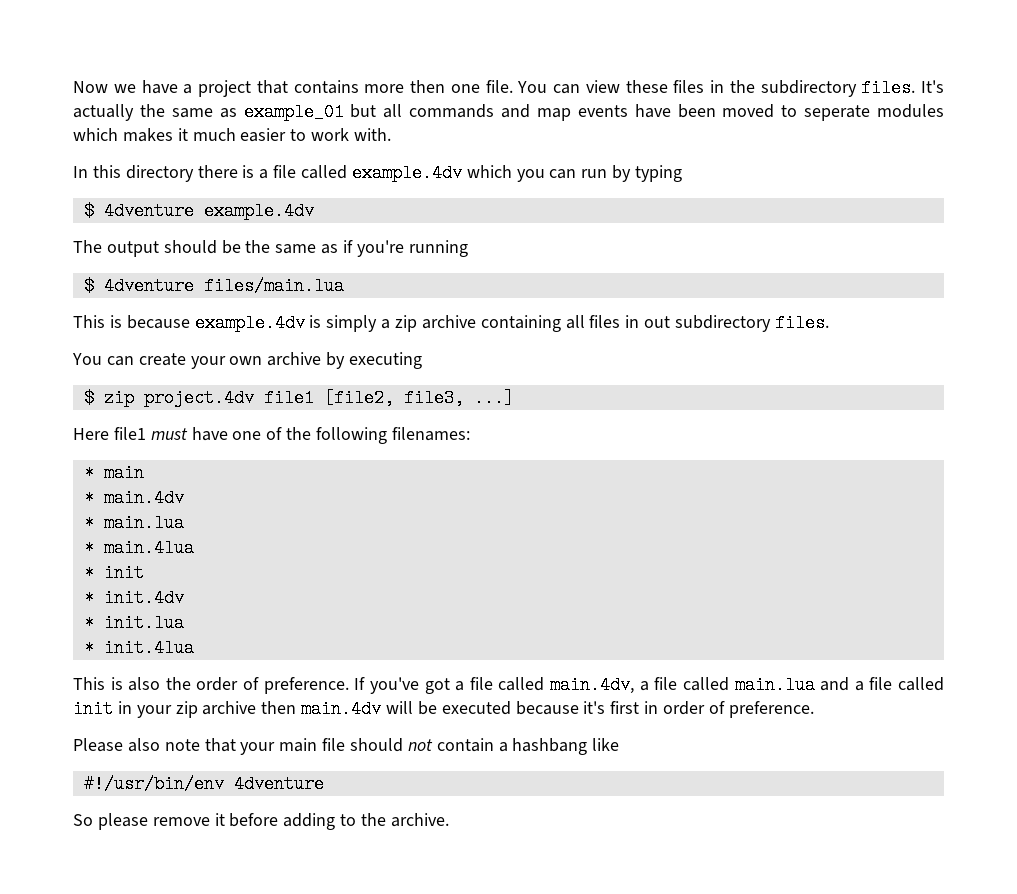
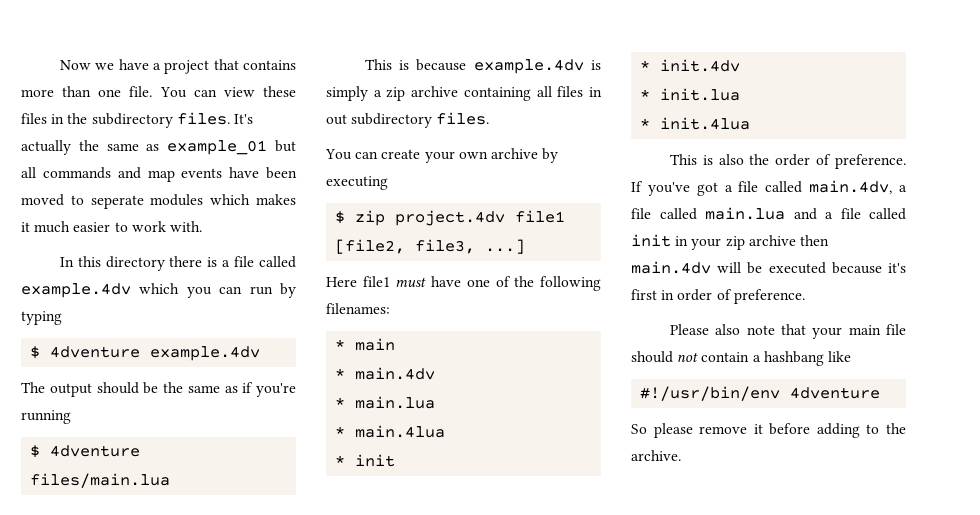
[410,80,445,93] then -> [62,86,92,97] than

